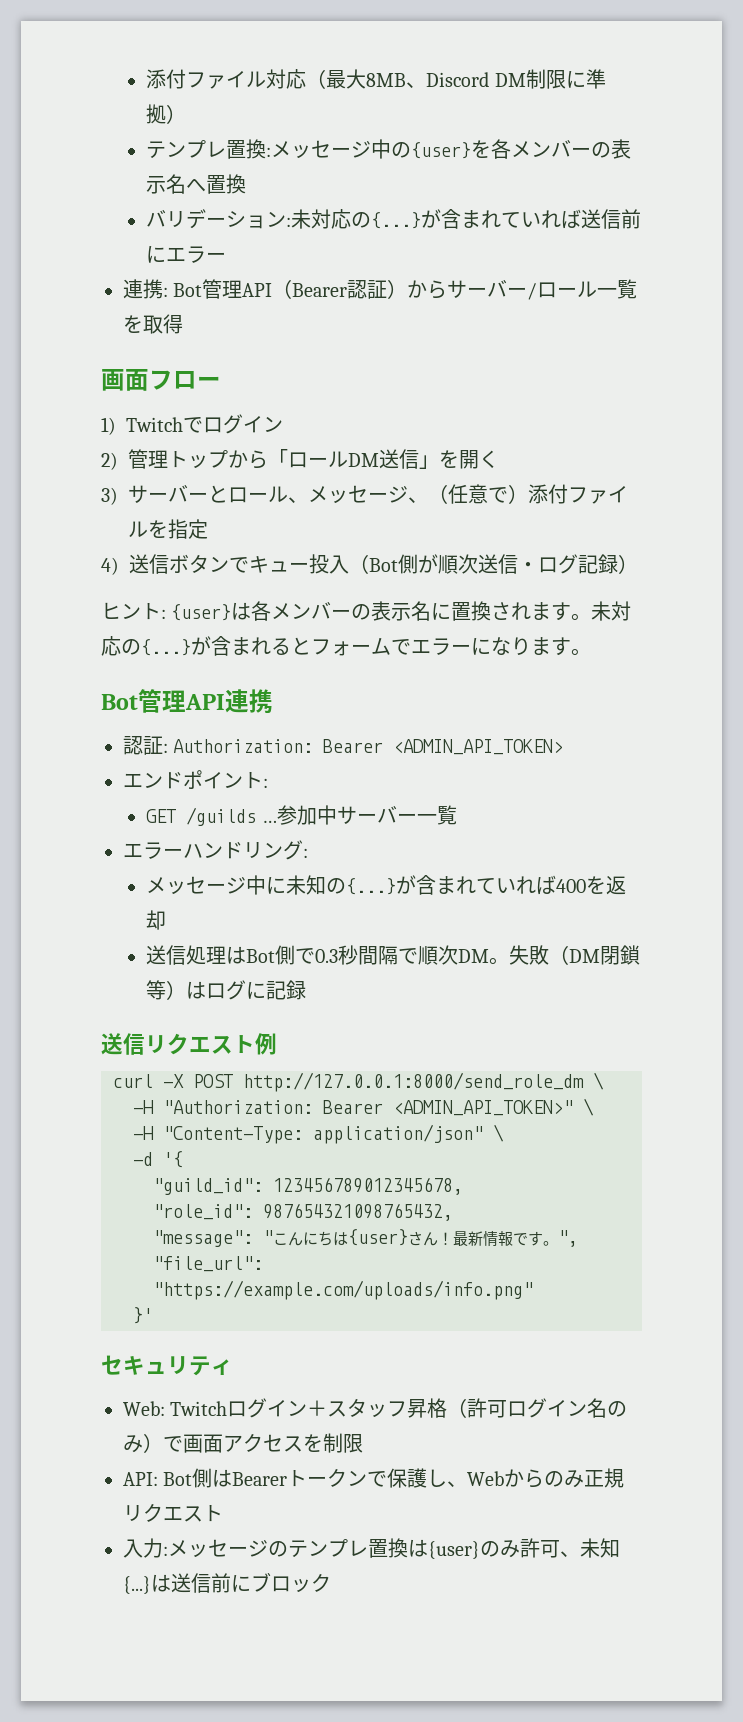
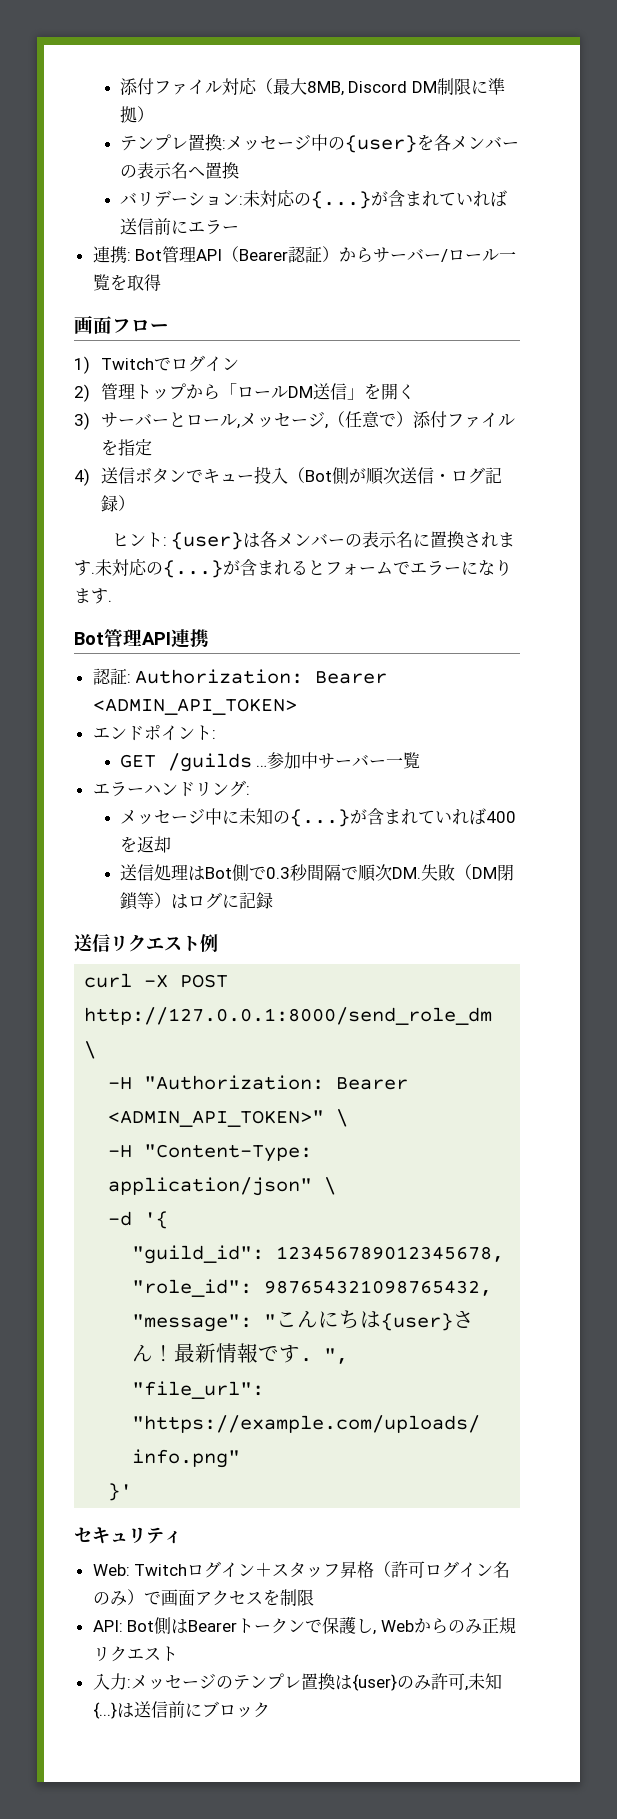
[366,73,427,88] 8MB、 -> [306,81,344,96] 8MB,
[288,485,428,504] 、メッセージ、 -> [237,411,329,429] ,メッセージ,
[571,613,592,621] 。 -> [91,572,95,574] .
[571,648,591,656] 。 -> [108,600,112,602] .
[458,949,510,965] DM。 -> [391,867,421,879] DM.
[543,1241,558,1246] 。 -> [300,1358,313,1362] .
[447,1481,468,1487] 、 -> [373,1630,377,1635] ,
[560,1551,580,1557] 、 -> [464,1686,468,1691] ,

